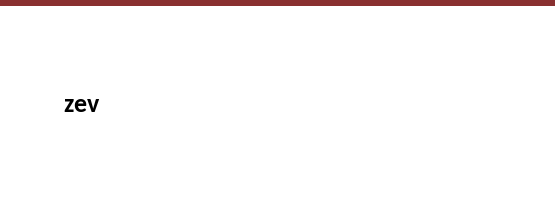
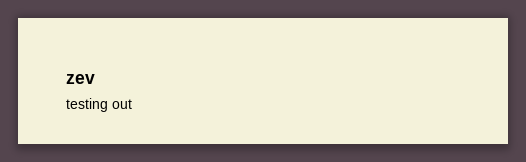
(100, 105) none -> [66,98,132,112] // testing out

